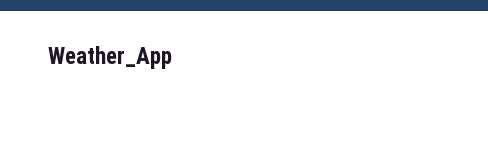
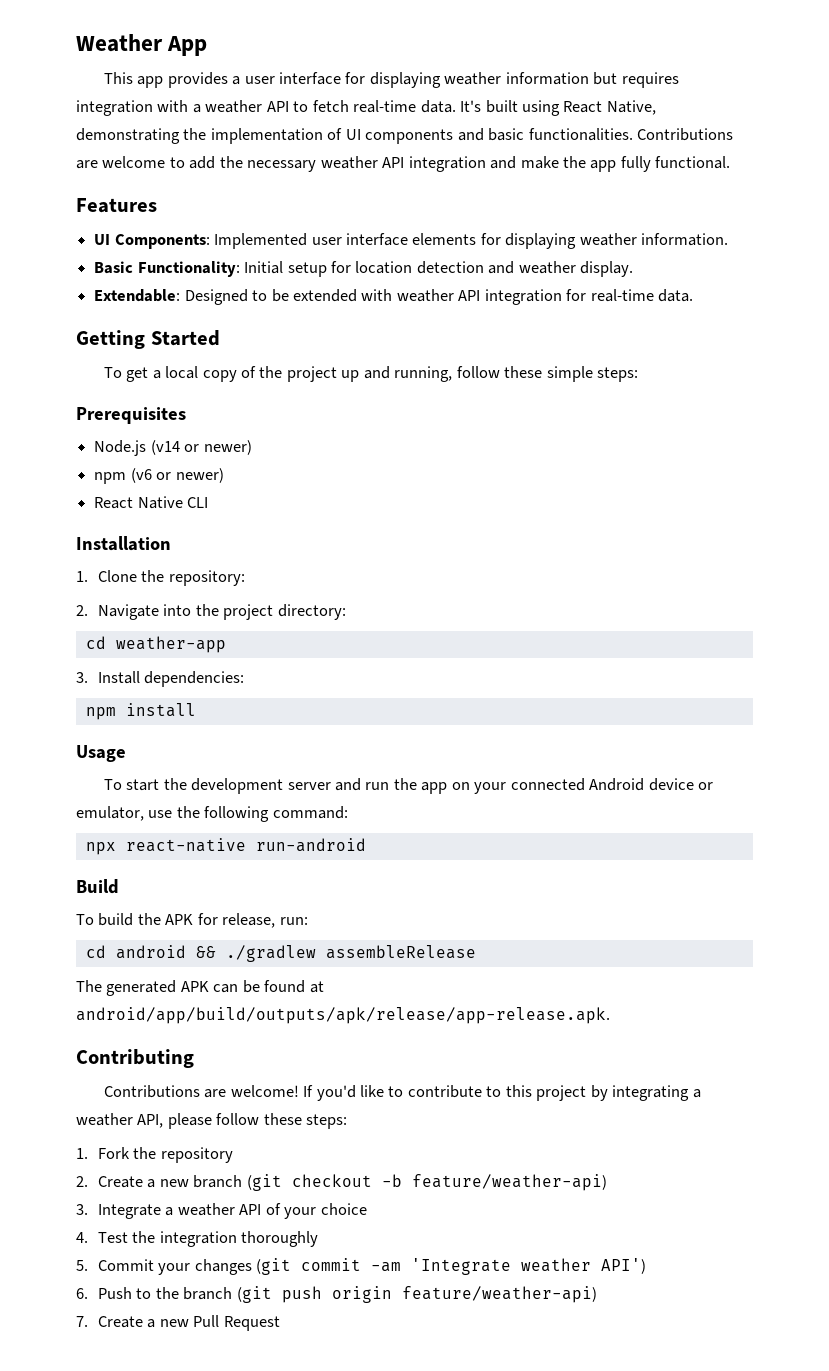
[48,46,172,69] Weather_App -> [76,34,208,56] [103,72,679,88] [76,100,656,116] [76,128,734,144] [76,156,731,172] [76,198,157,213] [94,233,729,249] [94,261,634,277] [94,289,694,305] [76,330,220,349] [103,366,639,382] [76,407,186,424] [94,440,252,456] [94,468,224,484] [94,496,209,509] [76,536,171,551] [76,570,245,586] [76,604,346,620] [85,636,226,653] [76,671,245,687] [85,703,196,720] [76,745,126,762] [103,778,714,794] [76,806,348,822] [85,838,366,855] [76,879,119,894] [76,913,308,928] [85,945,476,962] [76,980,324,996] [76,1007,610,1024] [76,1049,194,1068] [103,1085,701,1101] [76,1113,348,1129] [76,1147,233,1163] [76,1174,607,1191] [76,1203,367,1219] [76,1231,319,1247] [76,1258,647,1275] [76,1286,597,1303] [76,1315,280,1331] Weather App // This app provides a user interface for displaying weather information but requires integration with a weather API to fetch real-time data. It's built using React Native, demonstrating the implementation of UI components and basic functionalities. Contributions are welcome to add the necessary weather API integration and make the app fully functional. // Features // UI Components: Implemented user interface elements for displaying weather information. // Basic Functionality: Initial setup for location detection and weather display. // Extendable: Designed to be extended with weather API integration for real-time data. // Getting Started // To get a local copy of the project up and running, follow these simple steps: // Prerequisites // Node.js (v14 or newer) // npm (v6 or newer) // React Native CLI // Installation // 1. Clone the repository: // 2. Navigate into the project directory: // cd weather-app // 3. Install dependencies: // npm install // Usage // To start the development server and run the app on your connected Android device or emulator, use the following command: // npx react-native run-android // Build // To build the APK for release, run: // cd android && ./gradlew assembleRelease // The generated APK can be found at android/app/build/outputs/apk/release/app-release.apk. // Contributing // Contributions are welcome! If you'd like to contribute to this project by integrating a weather API, please follow these steps: // 1. Fork the repository // 2. Create a new branch (git checkout -b feature/weather-api) // 3. Integrate a weather API of your choice // 4. Test the integration thoroughly // 5. Commit your changes (git commit -am 'Integrate weather API') // 6. Push to the branch (git push origin feature/weather-api) // 7. Create a new Pull Request

